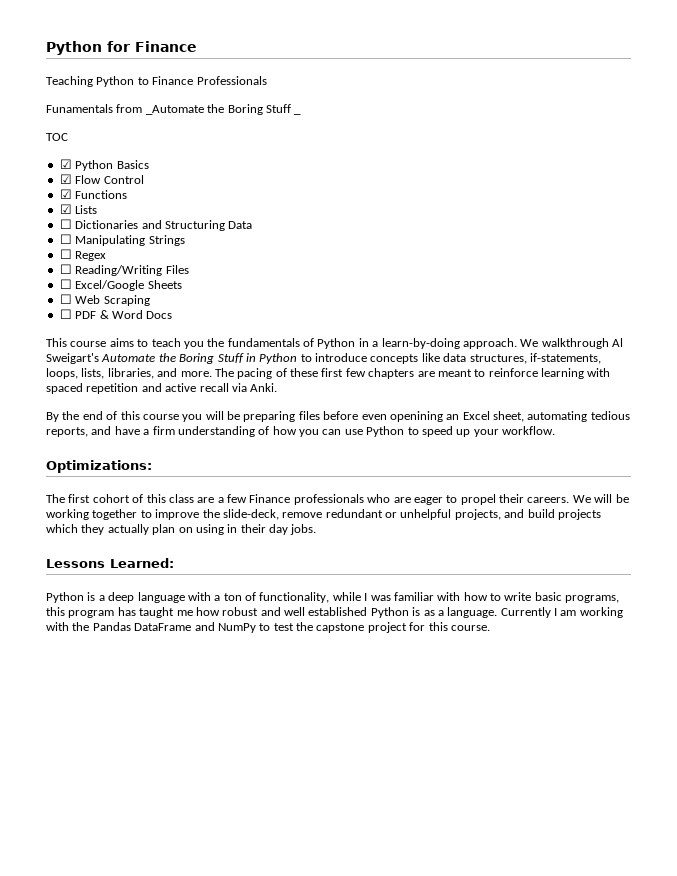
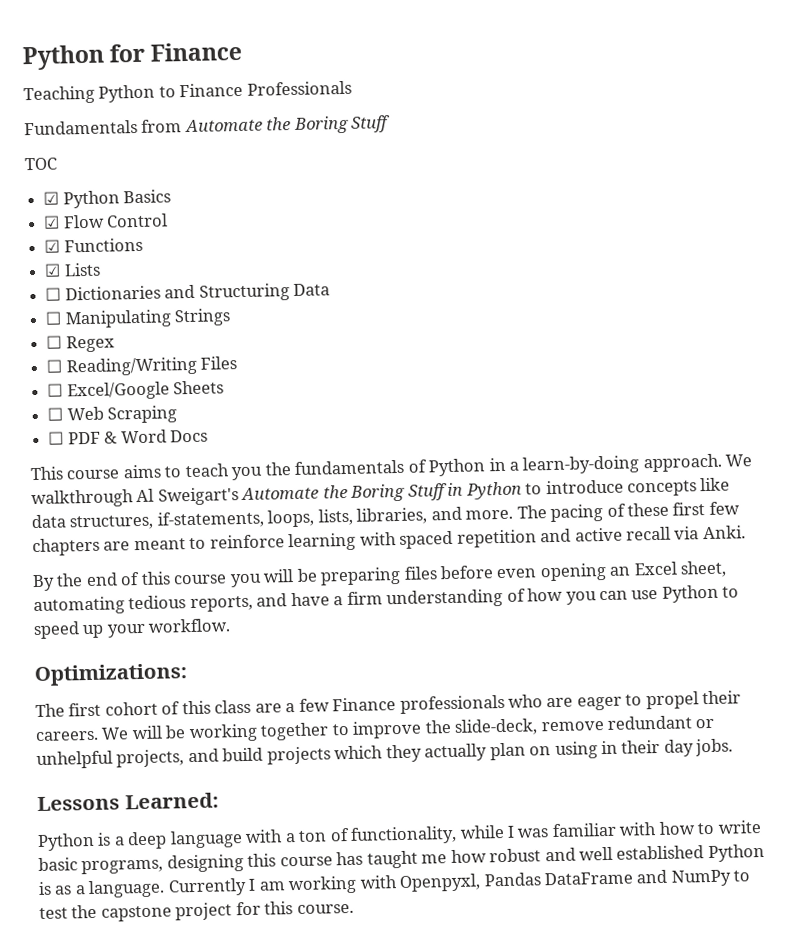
[46,104,291,115] [294,113,302,115] Funamentals from _Automate the Boring Stuff _ -> [24,115,392,136] Fundamentals from Automate the Boring Stuff
[389,411,443,422] openining -> [539,562,607,582] opening
[46,607,115,618] this program -> [166,853,333,873] designing this course
[72,622,90,631] the -> [399,873,482,893] Openpyxl,

